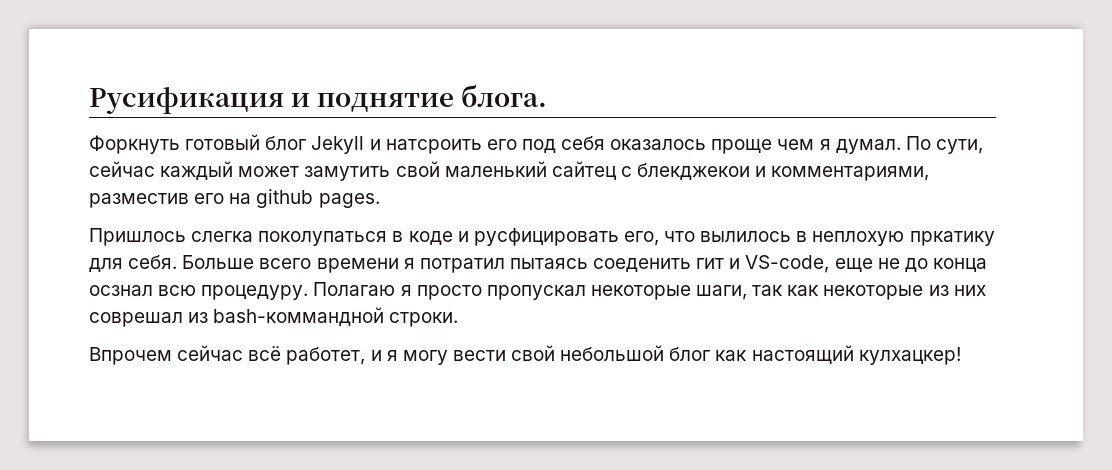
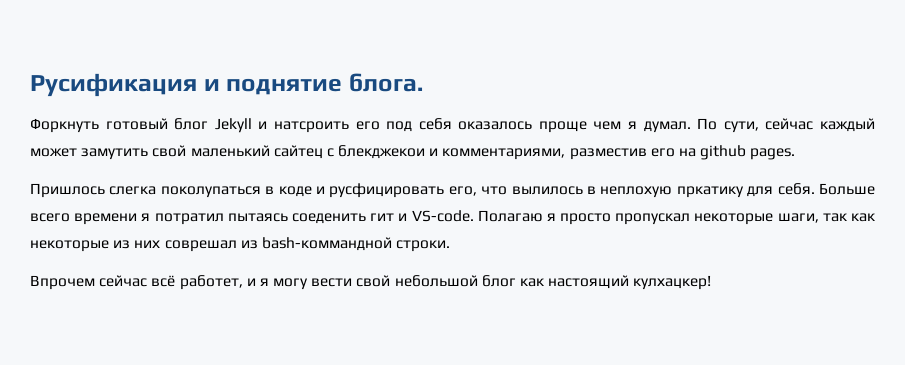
[745,255,987,273] [89,285,309,300] VS-code, еще не до конца осзнал всю процедуру. -> [411,210,474,222] VS-code.

